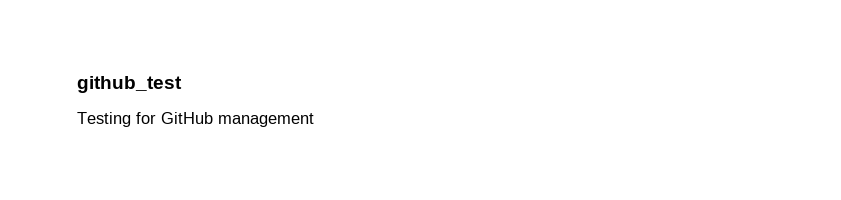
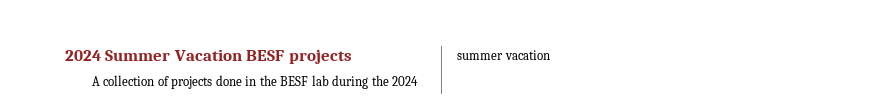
[77,76,182,93] [77,112,314,127] github_test // Testing for GitHub management -> [65,49,352,64] [91,75,419,89] [457,50,550,60] 2024 Summer Vacation BESF projects // A collection of projects done in the BESF lab during the 2024 summer vacation

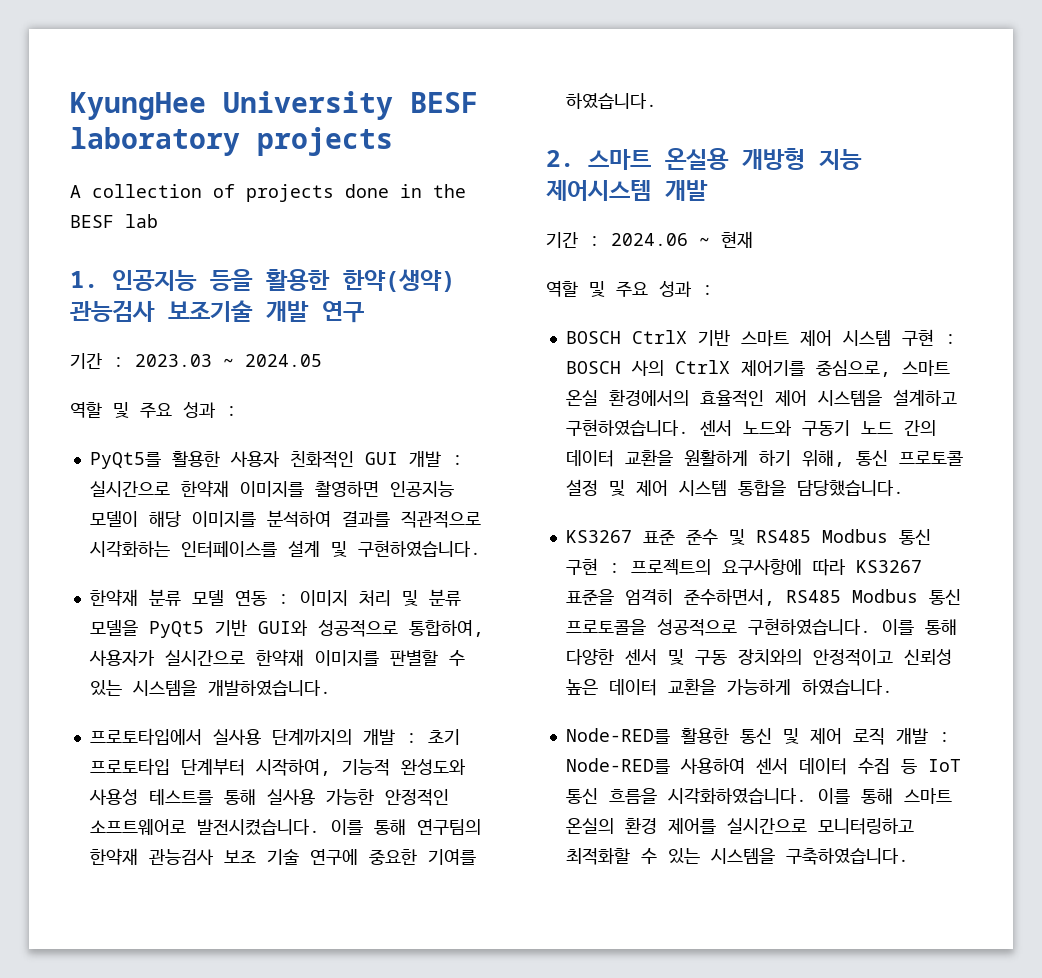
[65,49,285,61] 2024 Summer Vacation BESF -> [70,91,478,120] [70,127,240,156] KyungHee University BESF laboratory
[332,75,419,89] [457,50,550,60] during the 2024 summer vacation -> [70,269,455,292] [70,300,364,323] [70,353,322,369] [70,402,237,418] [89,450,463,469] [89,480,454,497] [89,510,481,528] [89,540,481,558] [89,589,461,606] [89,620,484,638] [88,649,465,666] [89,680,331,696] [89,728,460,745] [89,758,466,776] [88,789,449,806] [89,819,481,836] [89,848,476,865] [565,93,657,109] [546,148,862,170] [546,180,708,201] [546,231,753,248] [546,281,713,297] [565,329,956,346] [565,360,950,377] [565,389,957,407] [565,419,936,436] [565,449,963,467] [565,479,904,496] [565,529,931,545] [565,558,922,576] [565,589,961,606] [565,618,957,636] [565,648,952,666] [565,678,893,696] [565,728,950,745] [565,758,961,775] [565,787,952,805] [565,817,914,835] [565,847,909,865] // 1. 인공지능 등을 활용한 한약(생약) 관능검사 보조기술 개발 연구 // 기간 : 2023.03 ~ 2024.05 // 역할 및 주요 성과 : // PyQt5를 활용한 사용자 친화적인 GUI 개발 : 실시간으로 한약재 이미지를 촬영하면 인공지능 모델이 해당 이미지를 분석하여 결과를 직관적으로 시각화하는 인터페이스를 설계 및 구현하였습니다. // 한약재 분류 모델 연동 : 이미지 처리 및 분류 모델을 PyQt5 기반 GUI와 성공적으로 통합하여, 사용자가 실시간으로 한약재 이미지를 판별할 수 있는 시스템을 개발하였습니다. // 프로토타입에서 실사용 단계까지의 개발 : 초기 프로토타입 단계부터 시작하여, 기능적 완성도와 사용성 테스트를 통해 실사용 가능한 안정적인 소프트웨어로 발전시켰습니다. 이를 통해 연구팀의 한약재 관능검사 보조 기술 연구에 중요한 기여를 하였습니다. // 2. 스마트 온실용 개방형 지능 제어시스템 개발 // 기간 : 2024.06 ~ 현재 // 역할 및 주요 성과 : // BOSCH CtrlX 기반 스마트 제어 시스템 구현 : BOSCH 사의 CtrlX 제어기를 중심으로, 스마트 온실 환경에서의 효율적인 제어 시스템을 설계하고 구현하였습니다. 센서 노드와 구동기 노드 간의 데이터 교환을 원활하게 하기 위해, 통신 프로토콜 설정 및 제어 시스템 통합을 담당했습니다. // KS3267 표준 준수 및 RS485 Modbus 통신 구현 : 프로젝트의 요구사항에 따라 KS3267 표준을 엄격히 준수하면서, RS485 Modbus 통신 프로토콜을 성공적으로 구현하였습니다. 이를 통해 다양한 센서 및 구동 장치와의 안정적이고 신뢰성 높은 데이터 교환을 가능하게 하였습니다. // Node-RED를 활용한 통신 및 제어 로직 개발 : Node-RED를 사용하여 센서 데이터 수집 등 IoT 통신 흐름을 시각화하였습니다. 이를 통해 스마트 온실의 환경 제어를 실시간으로 모니터링하고 최적화할 수 있는 시스템을 구축하였습니다.

